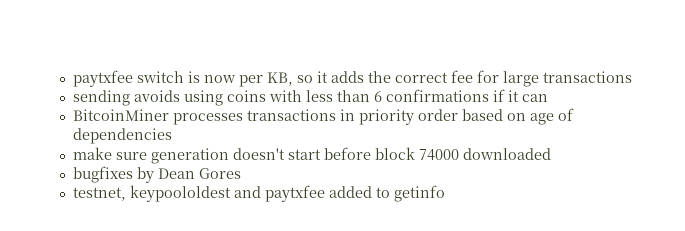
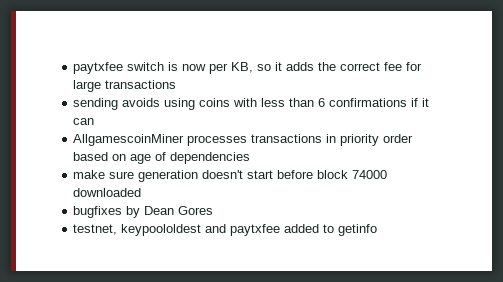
[72,109,169,121] BitcoinMiner -> [73,134,185,146] AllgamescoinMiner

